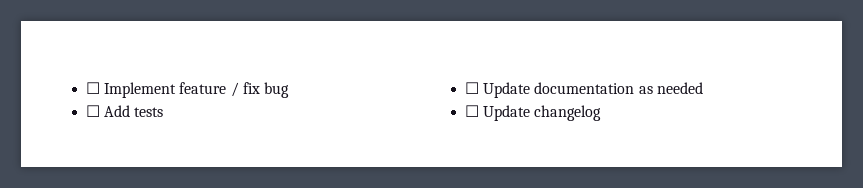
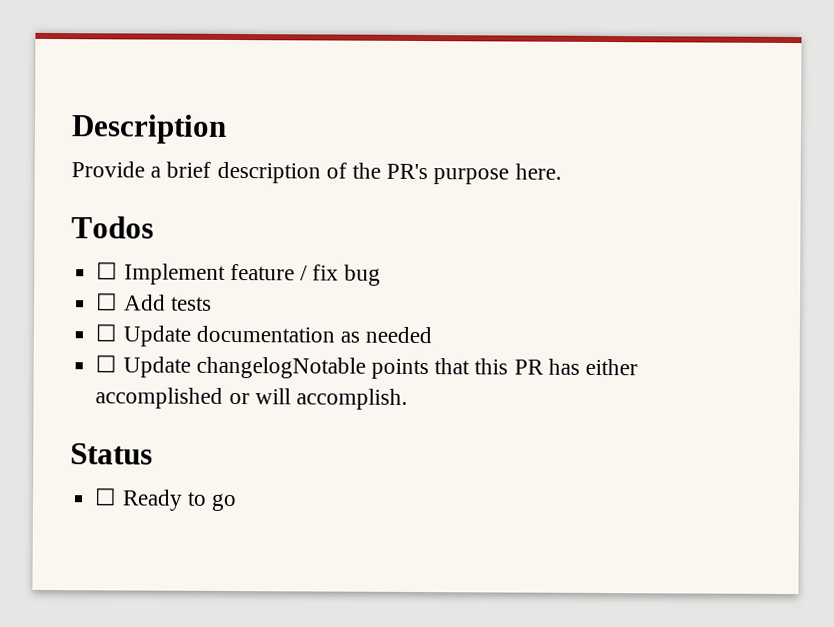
(86, 88) none -> [71,114,227,144] [71,161,562,185] [71,216,154,239] Description // Provide a brief description of the PR's purpose here. // Todos //
[534,105,602,121] changelog -> [195,356,638,380] [95,387,408,410] [70,443,153,465] [94,488,237,512] changelogNotable points that this PR has either accomplished or will accomplish. // Status // ☐ Ready to go

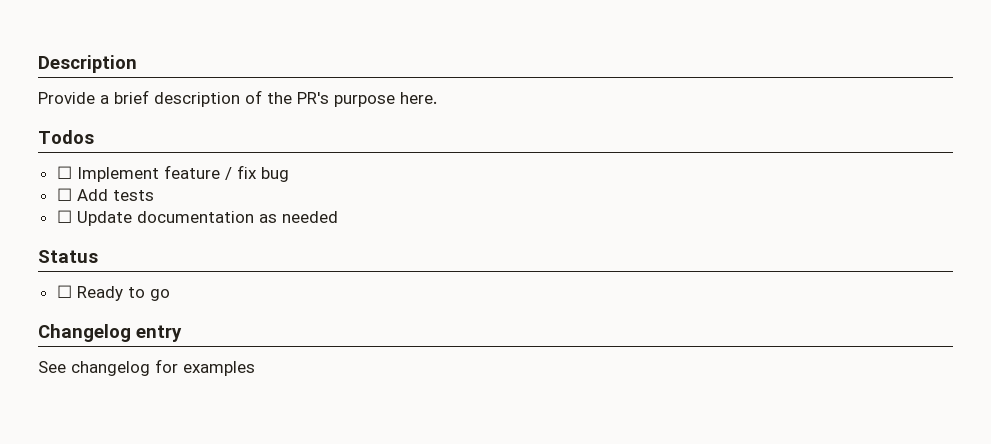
[95,355,638,380] [95,387,408,410] // ☐ Update changelogNotable points that this PR has either accomplished or will accomplish. -> (338, 217) none
(237, 502) none -> [38,324,182,342] [38,359,255,376] // Changelog entry // See changelog for examples

